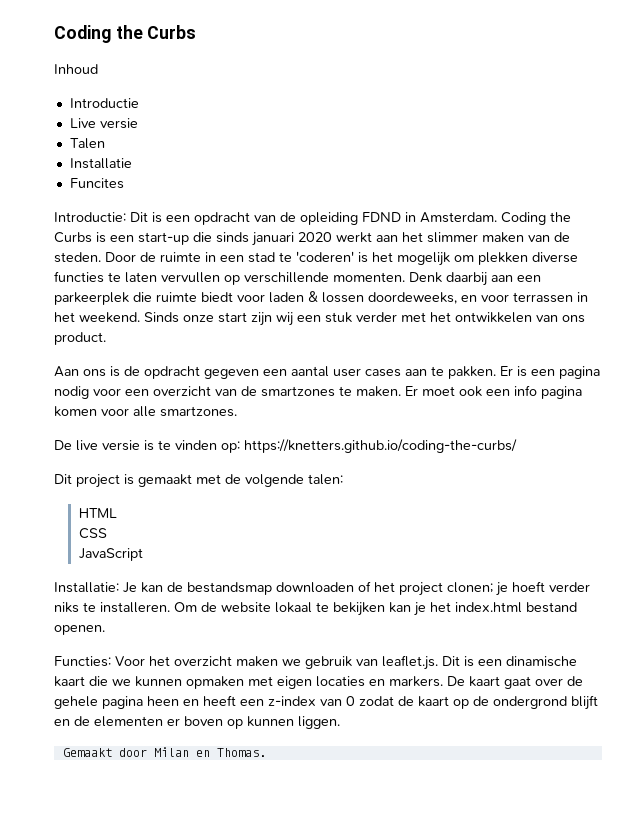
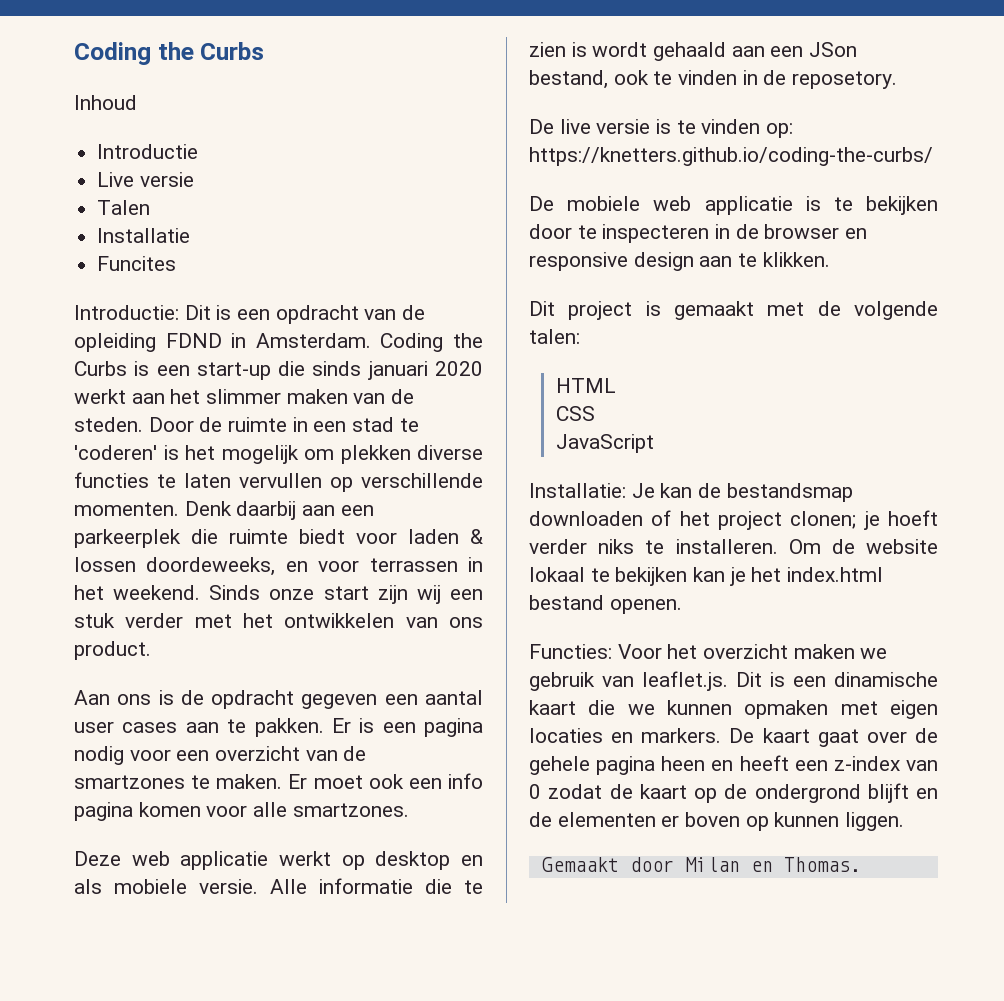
(237, 411) none -> [74,851,484,870] [74,878,483,894] [529,42,858,61] [529,70,898,89] // Deze web applicatie werkt op desktop en als mobiele versie. Alle informatie die te zien is wordt gehaald aan een JSon bestand, ook te vinden in de reposetory.
(517, 446) none -> [529,196,938,215] [529,224,868,243] [529,252,830,271] // De mobiele web applicatie is te bekijken door te inspecteren in de browser en responsive design aan te klikken.

